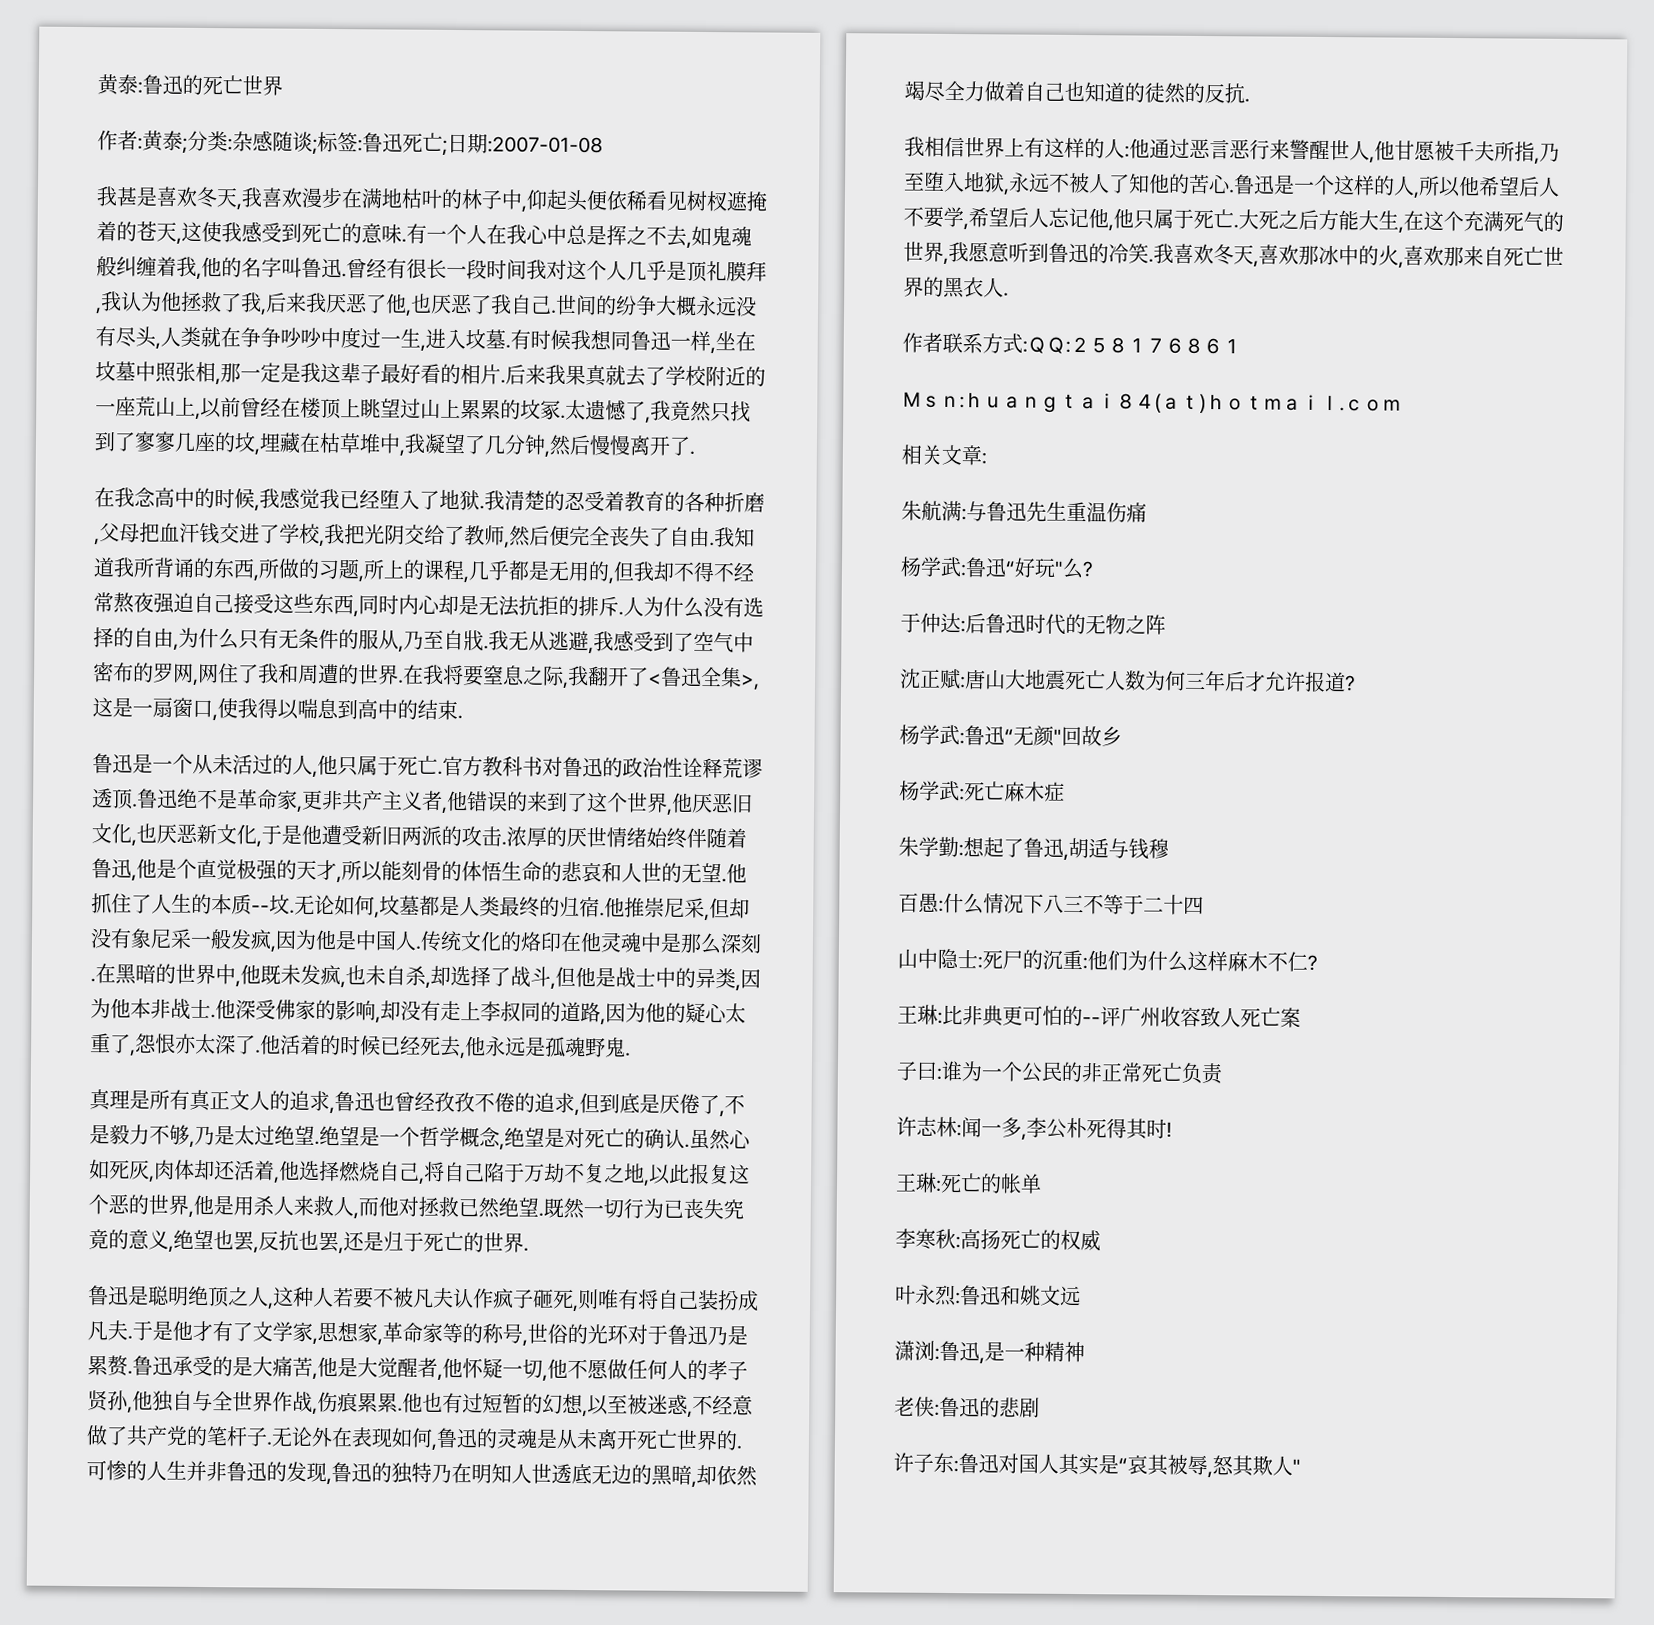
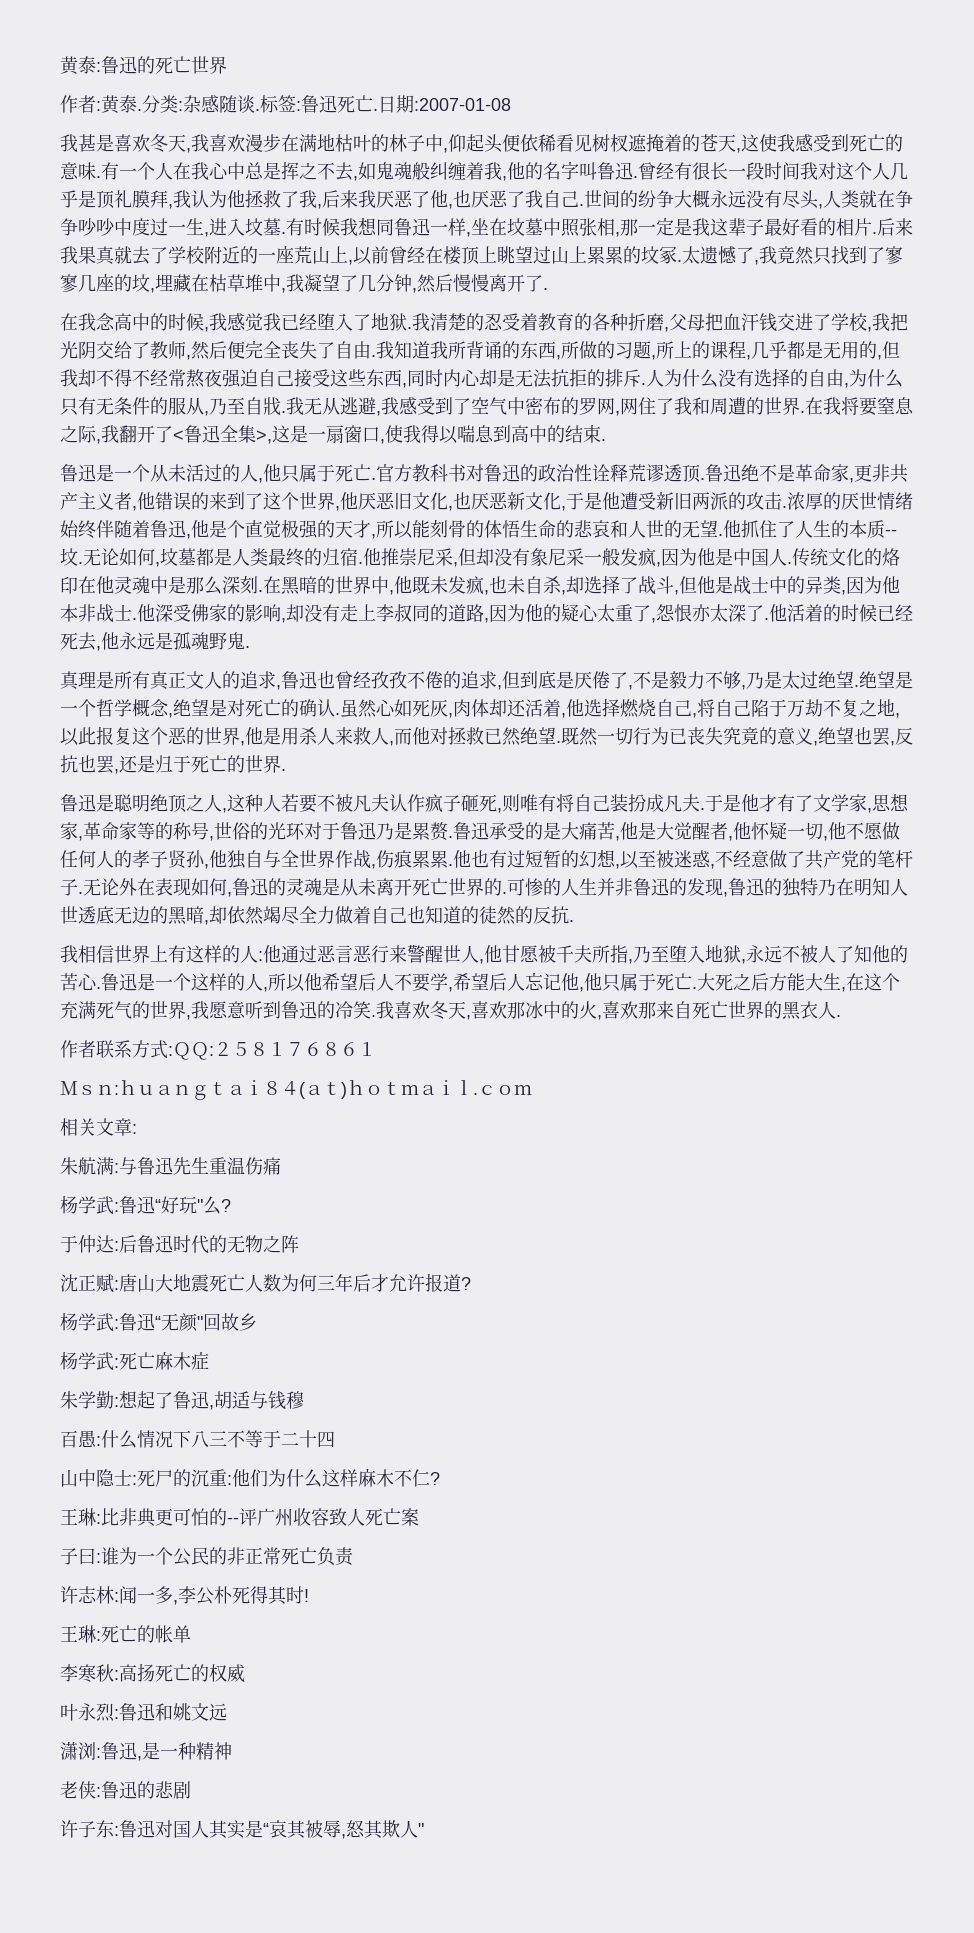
[182,137,188,154] ; -> [137,109,142,111] .
[312,138,318,155] ; -> [255,109,260,111] .
[442,139,448,156] ; -> [373,109,378,111] .

